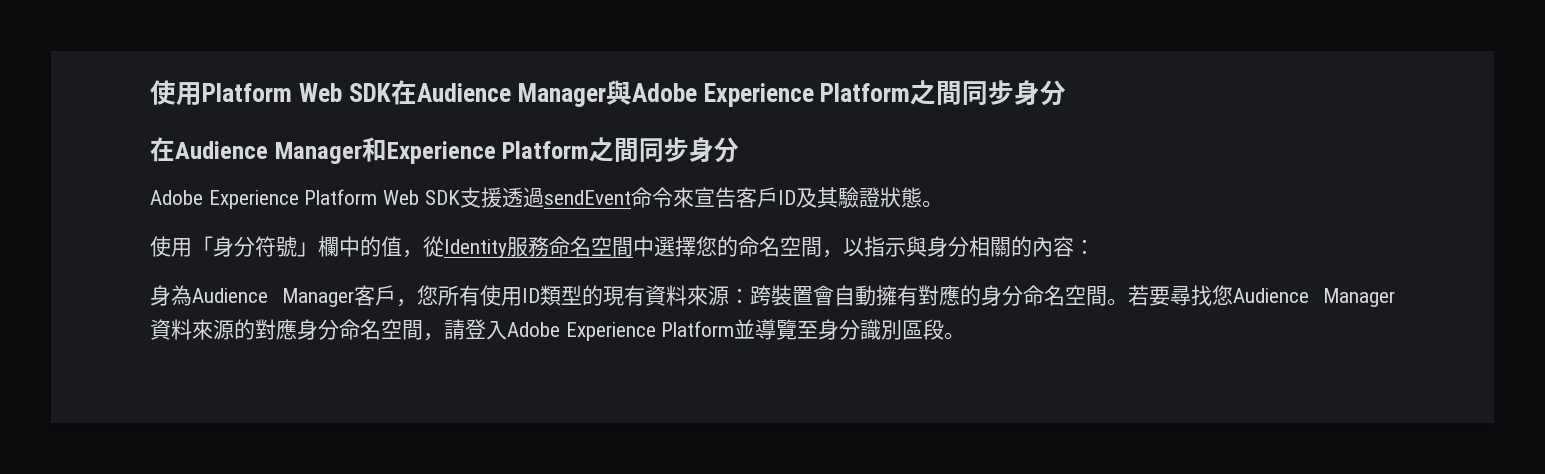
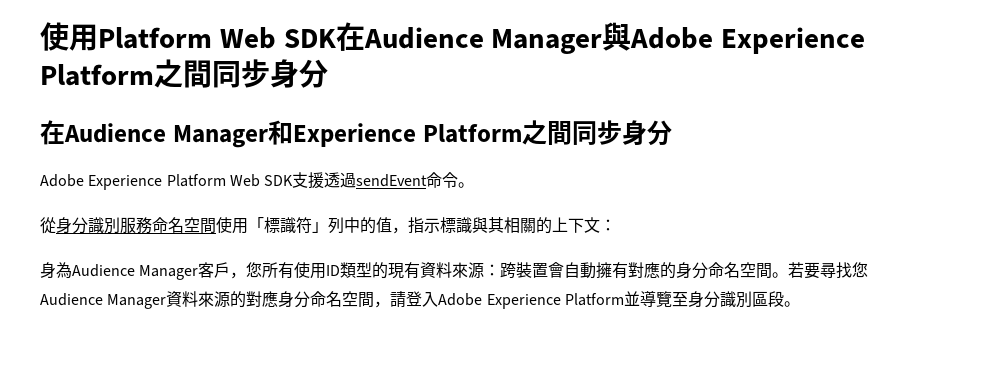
[672,187,943,209] [150,236,1074,258] 來宣告客戶ID及其驗證狀態。 // 使用「身分符號」欄中的值，從Identity服務命名空間中選擇您的命名空間，以指示與身分相關的內容 -> [458,182,475,188] [40,217,600,234] 。 // 從身分識別服務命名空間使用「標識符」列中的值，指示標識與其相關的上下文

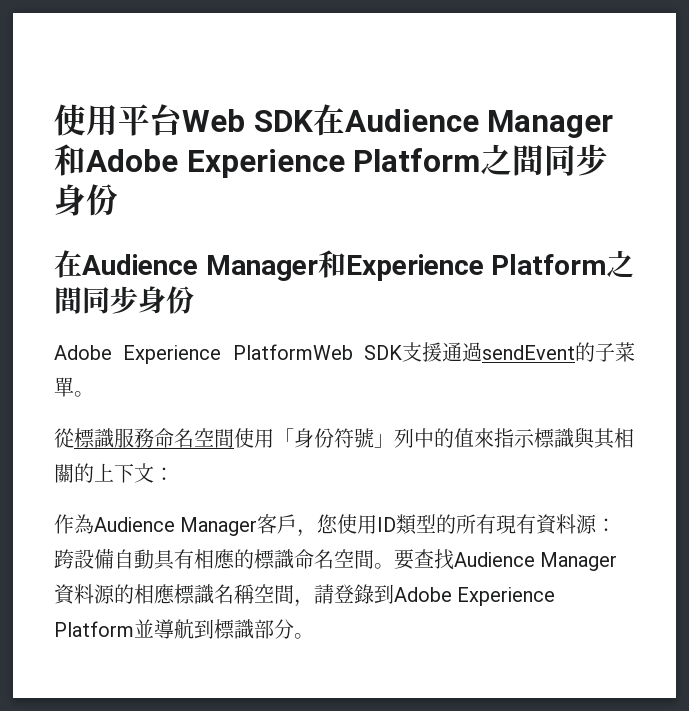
[40,22,212,51] 使用Platform -> [54,104,183,136] 使用平台
[602,22,632,51] 與 -> [54,144,86,176] 和
[299,59,328,88] 分 -> [86,184,118,216] 份
[646,120,672,146] [40,172,459,190] 分 // Adobe Experience Platform Web SDK支援透過sendEvent命令 -> [166,286,194,314] [54,342,635,364] [54,377,74,397] 份 // Adobe Experience PlatformWeb SDK支援通過sendEvent的子菜單
[56,217,120,234] 身分識別 -> [74,428,114,448] 標識
[264,217,312,234] 標識符 -> [294,428,374,448] 身份符號
[392,227,408,234] ， -> [474,428,494,448] 來
[40,262,56,279] 身 -> [54,514,74,534] 作
[262,262,295,279] 所有 -> (339, 524) none
(389, 270) none -> [456,514,497,534] 所有
[452,262,869,279] [40,291,343,309] 來源：跨裝置會自動擁有對應的身分命名空間。若要尋找您Audience Manager資料來源的對應身分命名 -> [576,514,617,534] [54,549,618,571] [54,584,255,605] 源：跨設備自動具有相應的標識命名空間。要查找Audience Manager資料源的相應標識名稱
[422,292,439,307] 入 -> [354,584,394,604] 錄到
[655,291,784,308] 覽至身分識別區段 -> [174,619,294,639] 航到標識部分

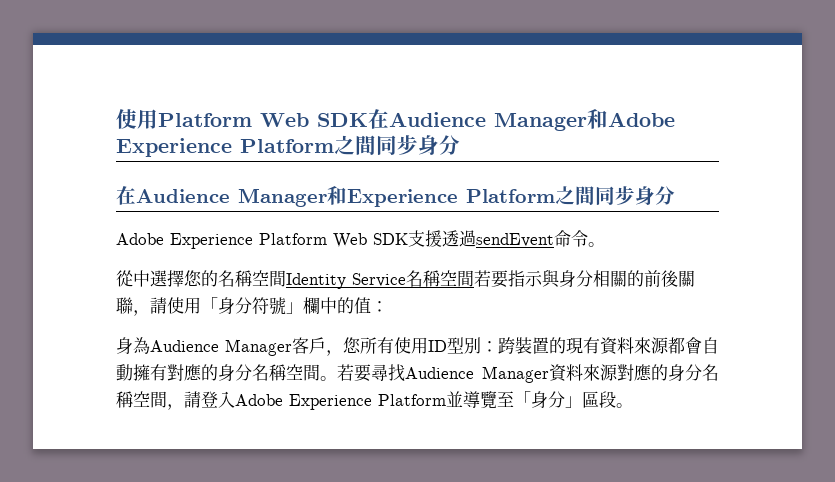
[54,104,183,136] 使用平台 -> [116,109,252,129] 使用Platform
[86,184,118,216] 份 -> [439,135,460,155] 分
[166,286,194,314] [54,342,635,364] [54,377,94,397] [54,427,634,449] [54,463,154,483] 份 // Adobe Experience PlatformWeb SDK支援通過sendEvent的子菜單。 // 從標識服務命名空間使用「身份符號」列中的值來指示標識與其相關的上下文 -> [655,186,675,205] [116,230,605,249] [116,270,695,289] [116,297,371,316] 分 // Adobe Experience Platform Web SDK支援透過sendEvent命令。 // 從中選擇您的名稱空間Identity Service名稱空間若要指示與身分相關的前後關聯，請使用「身分符號」欄中的值
[54,514,74,534] 作 -> [116,337,133,354] 身
(339, 524) none -> [360,337,394,354] 所有
[396,514,617,535] [54,549,618,571] [54,584,214,605] 類型的所有現有資料源：跨設備自動具有相應的標識命名空間。要查找Audience Manager資料源的相應標識 -> [447,337,719,355] [116,364,702,383] 型別：跨裝置的現有資料來源都會自動擁有對應的身分名稱空間。若要尋找Audience Manager資料來源對應的身分
[354,584,394,604] 錄到 -> [218,391,235,408] 入
[174,619,294,639] 航到標識部分 -> [480,391,616,409] 覽至「身分」區段

